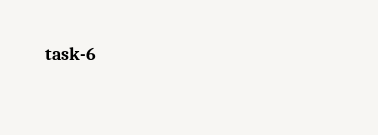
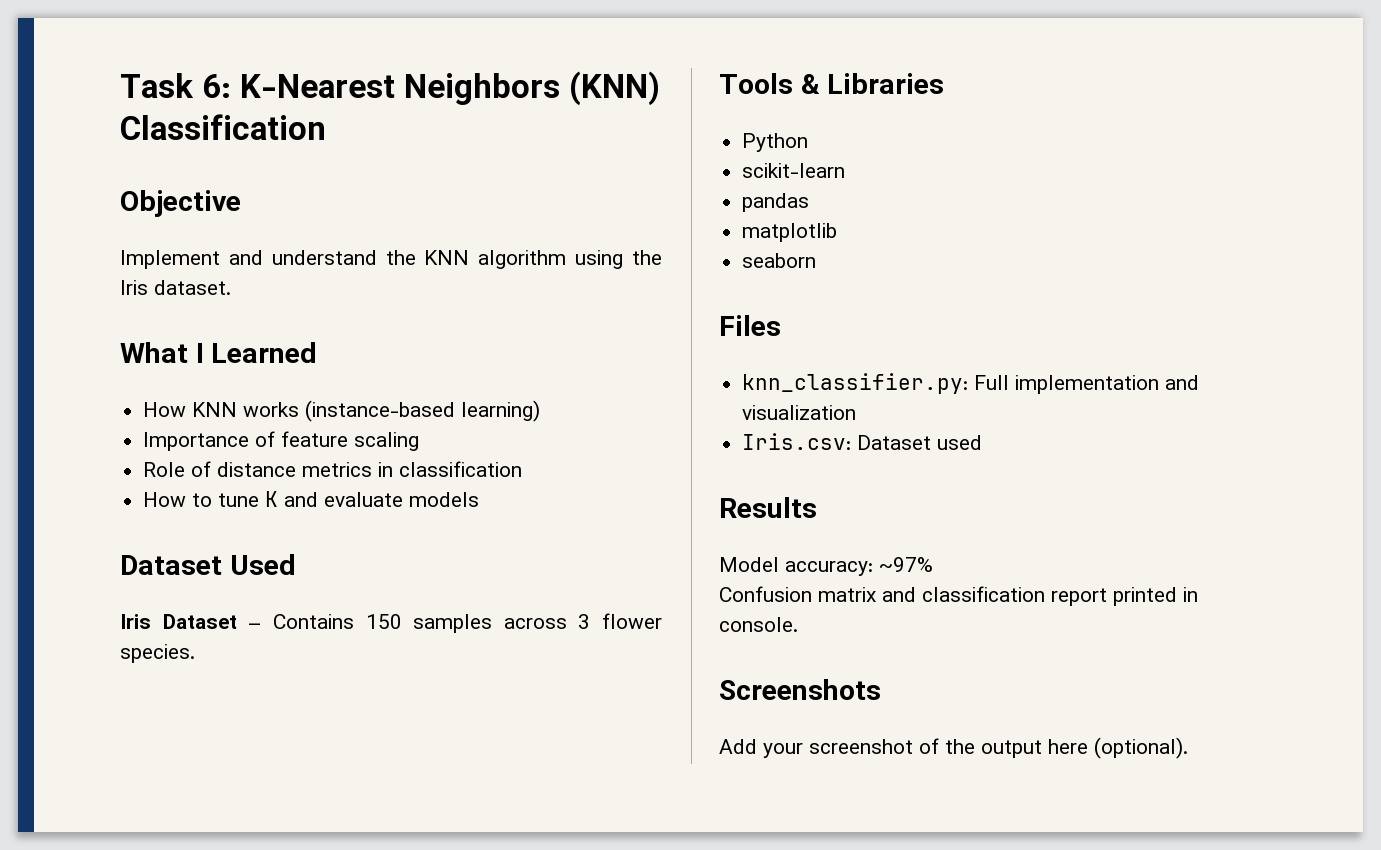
[45,47,96,60] task-6 -> [120,71,660,106] [120,114,326,140] [120,190,241,217] [120,250,662,269] [120,280,231,295] [120,342,318,363] [143,400,541,422] [143,431,420,451] [143,461,523,477] [143,491,480,507] [120,554,296,575] [120,613,662,633] [120,644,195,663] [719,73,945,94] [742,133,809,152] [742,163,846,178] [742,193,810,212] [742,223,838,242] [742,253,817,268] [719,315,781,336] [742,373,1200,394] [742,405,857,420] [742,433,983,450] [719,497,817,518] [719,557,933,576] [719,586,1198,606] [719,617,798,632] [719,679,881,700] [719,737,1188,759] Task 6: K-Nearest Neighbors (KNN) Classification // Objective // Implement and understand the KNN algorithm using the Iris dataset. // What I Learned // How KNN works (instance-based learning) // Importance of feature scaling // Role of distance metrics in classification // How to tune K and evaluate models // Dataset Used // Iris Dataset – Contains 150 samples across 3 flower species. // Tools & Libraries // Python // scikit-learn // pandas // matplotlib // seaborn // Files // knn_classifier.py: Full implementation and visualization // Iris.csv: Dataset used // Results // Model accuracy: ~97% // Confusion matrix and classification report printed in console. // Screenshots // Add your screenshot of the output here (optional).

